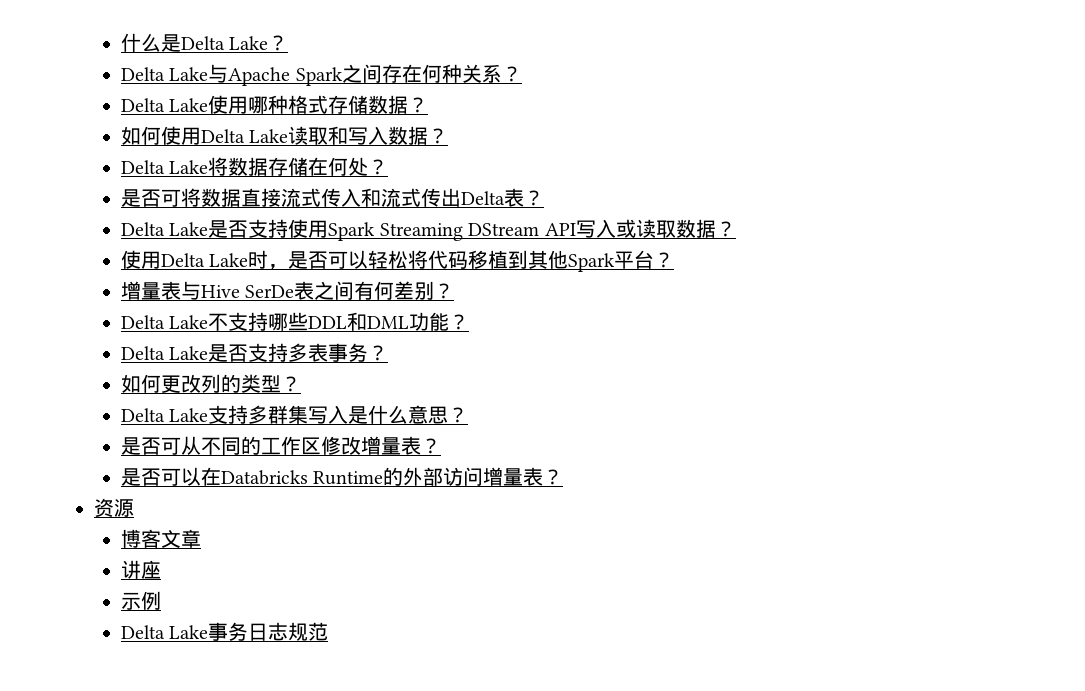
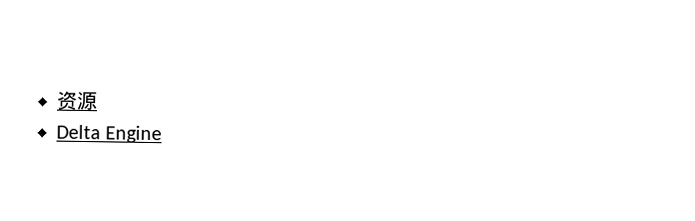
[120,33,289,52] [120,64,522,86] [120,95,429,114] [120,126,449,145] [120,157,389,176] [120,188,544,207] [120,219,736,241] [120,250,675,272] [120,281,455,300] [120,312,470,331] [120,343,389,362] [120,374,301,393] [120,405,469,424] [120,436,441,455] [120,467,564,486] [94,498,134,518] [120,529,201,548] [120,560,161,579] [120,591,161,610] [120,622,329,641] 什么是Delta Lake？ // Delta Lake与Apache Spark之间存在何种关系？ // Delta Lake使用哪种格式存储数据？ // 如何使用Delta Lake读取和写入数据？ // Delta Lake将数据存储在何处？ // 是否可将数据直接流式传入和流式传出Delta表？ // Delta Lake是否支持使用Spark Streaming DStream API写入或读取数据？ // 使用Delta Lake时，是否可以轻松将代码移植到其他Spark平台？ // 增量表与Hive SerDe表之间有何差别？ // Delta Lake不支持哪些DDL和DML功能？ // Delta Lake是否支持多表事务？ // 如何更改列的类型？ // Delta Lake支持多群集写入是什么意思？ // 是否可从不同的工作区修改增量表？ // 是否可以在Databricks Runtime的外部访问增量表？ // 资源 // 博客文章 // 讲座 // 示例 // Delta Lake事务日志规范 -> [56,90,98,111] [56,124,163,144] 资源 // Delta Engine

